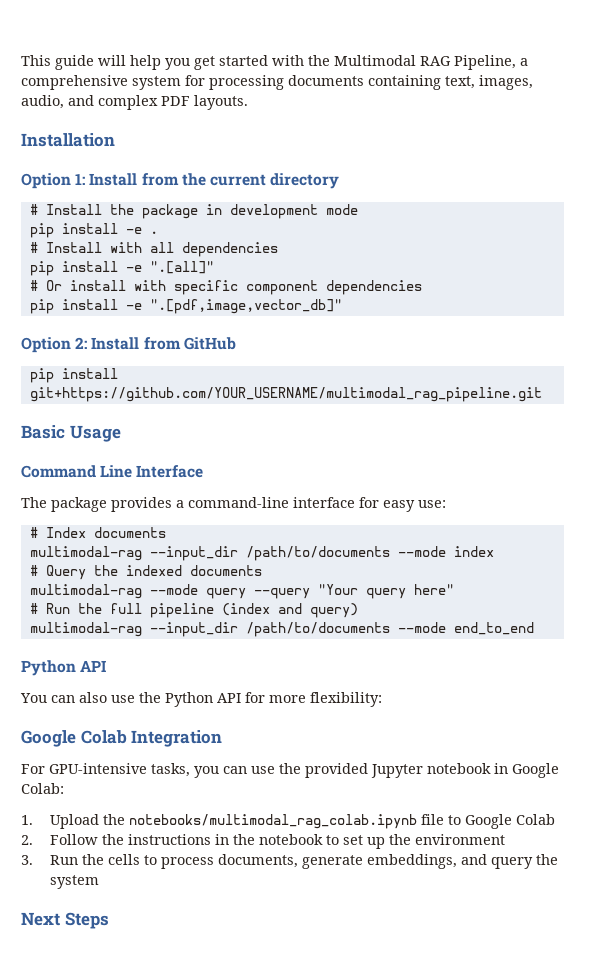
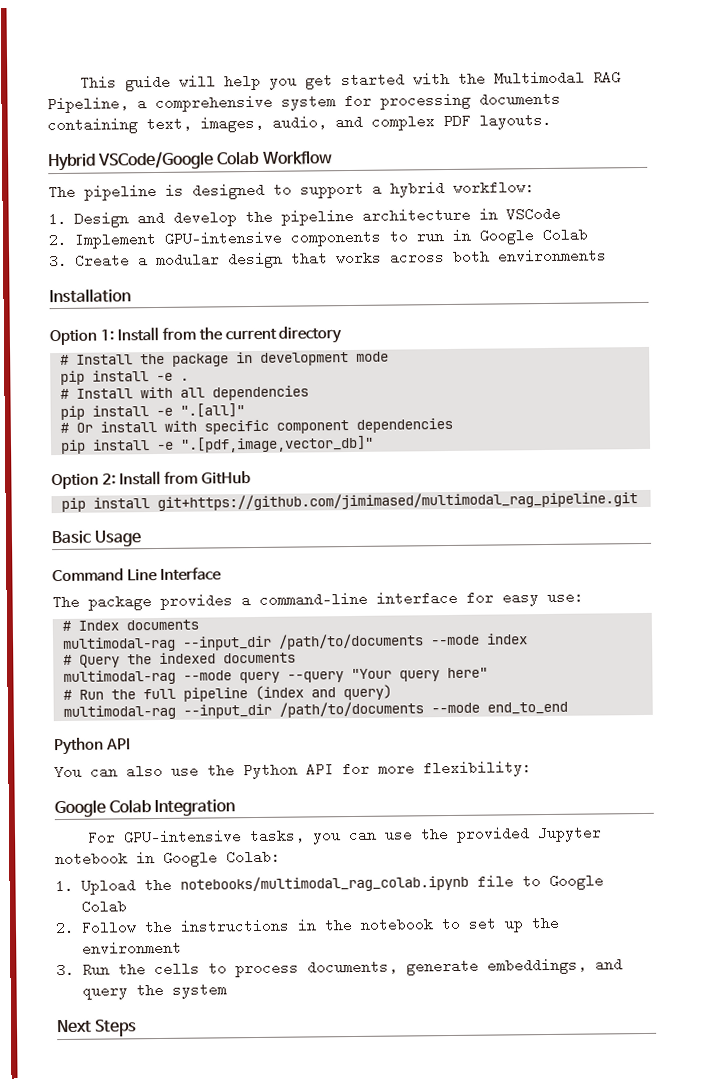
(248, 102) none -> [48,150,333,172] [48,180,535,201] [48,206,562,228] [48,227,589,249] [49,248,608,269] // Hybrid VSCode/Google Colab Workflow // The pipeline is designed to support a hybrid workflow: // 1. Design and develop the pipeline architecture in VSCode // 2. Implement GPU-intensive components to run in Google Colab // 3. Create a modular design that works across both environments
[29,387,542,402] git+https://github.com/YOUR_USERNAME/multimodal_rag_pipeline.git -> [156,491,638,512] git+https://github.com/jimimased/multimodal_rag_pipeline.git

